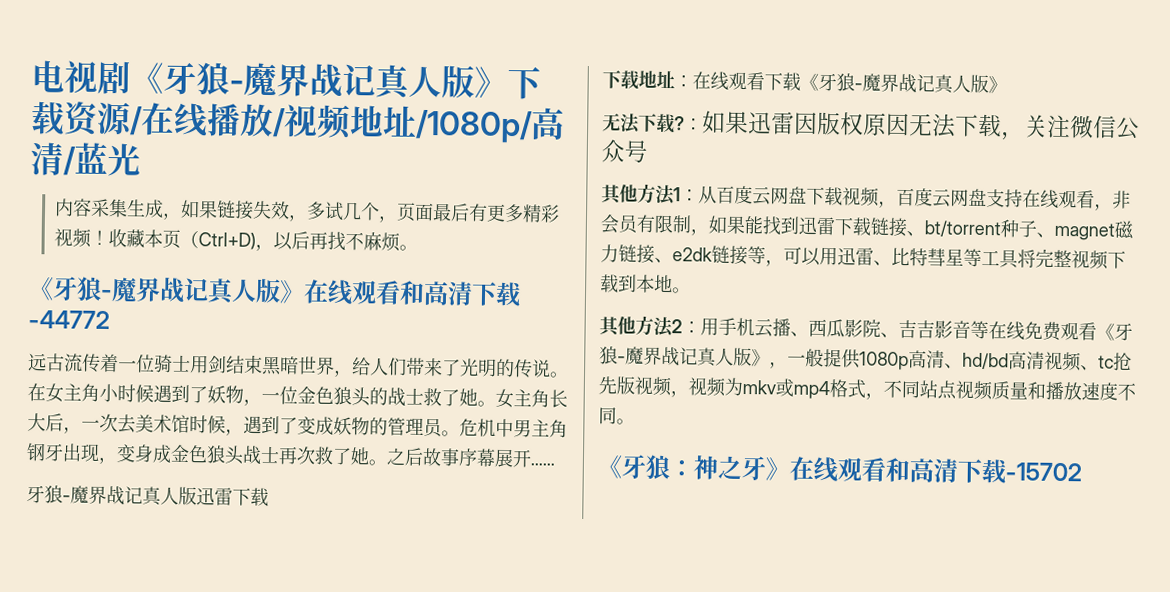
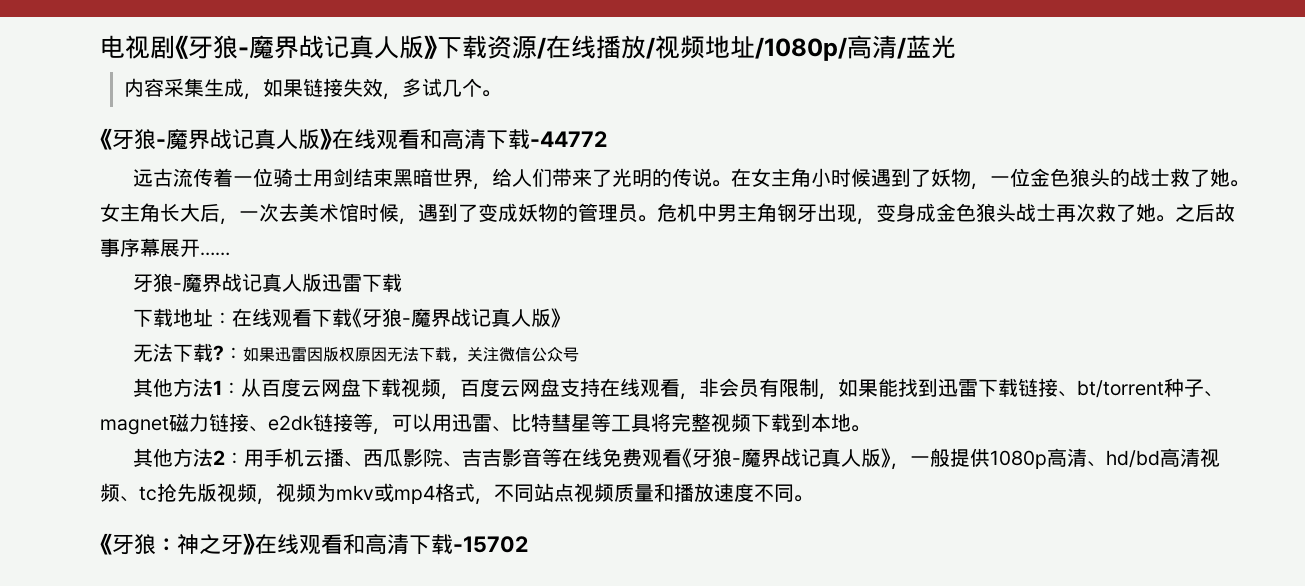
[377,202,560,223] [53,228,400,252] ，页面最后有更多精彩视频！收藏本页（Ctrl+D)，以后再找不麻烦 -> (482, 87) none

